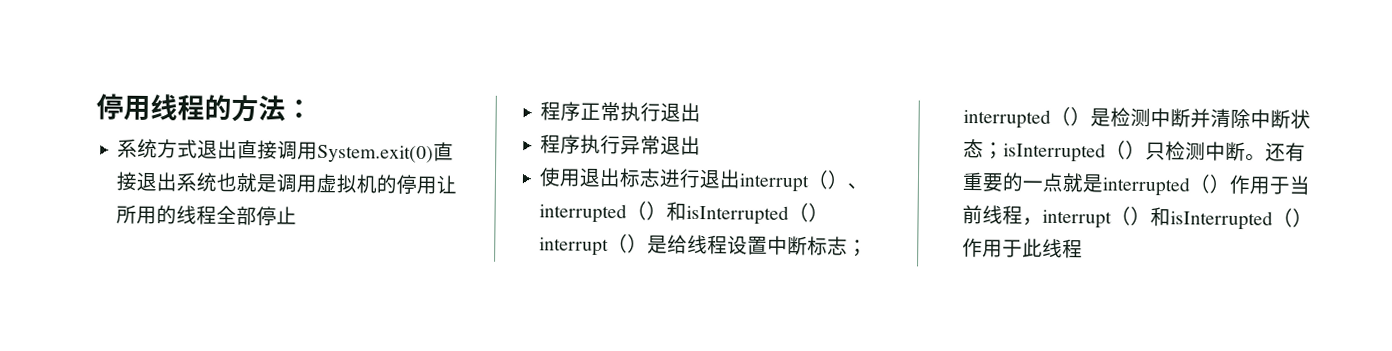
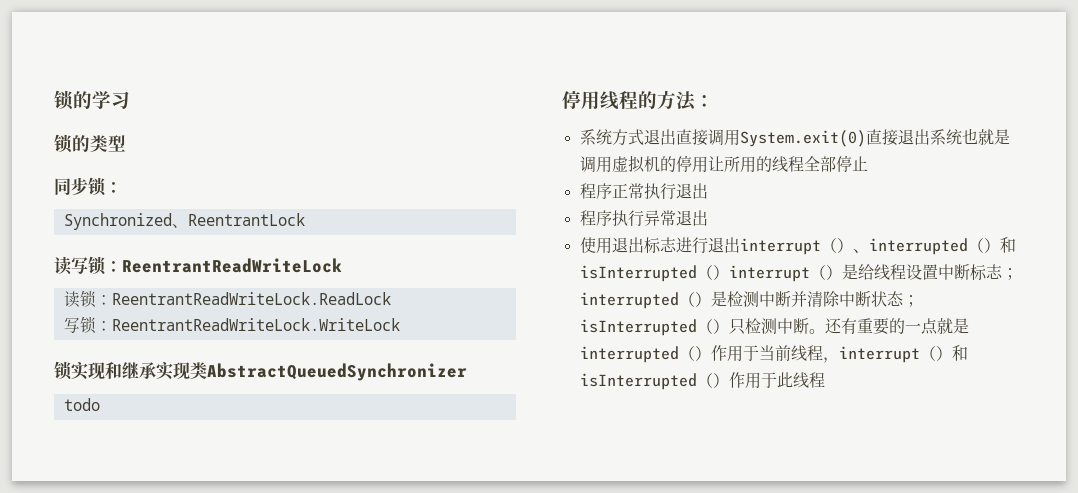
(96, 106) none -> [54,90,130,110] [54,134,126,153] [54,177,122,196] [63,213,305,230] [54,256,342,275] [63,290,391,308] [63,316,400,334] [54,361,467,381] [63,398,100,411] 锁的学习 // 锁的类型 // 同步锁： // Synchronized、ReentrantLock // 读写锁：ReentrantReadWriteLock // 读锁：ReentrantReadWriteLock.ReadLock // 写锁：ReentrantReadWriteLock.WriteLock // 锁实现和继承实现类AbstractQueuedSynchronizer // todo //

